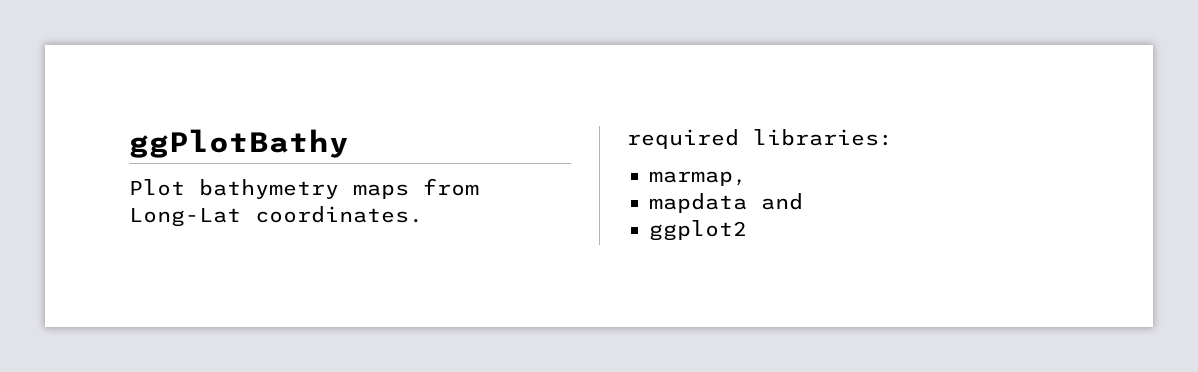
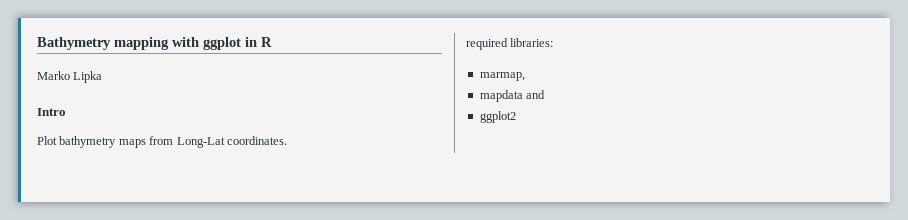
[129,129,349,158] ggPlotBathy -> [37,37,272,50] [37,71,103,83] [37,108,66,116] Bathymetry mapping with ggplot in R // Marko Lipka // Intro

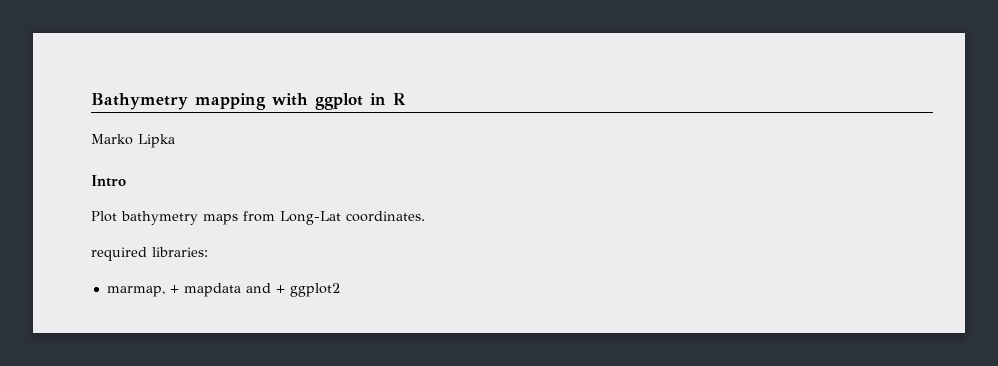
(525, 76) // -> [169,285,179,293] +
(546, 94) // -> [275,285,285,293] +

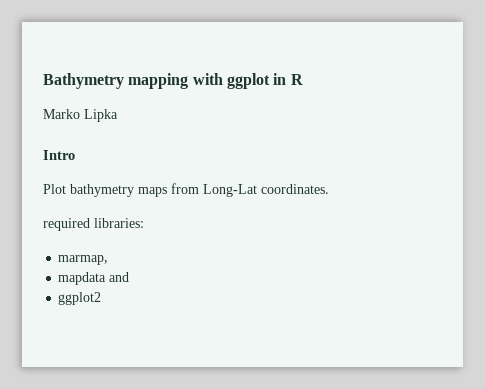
[169,285,179,293] + -> (109, 260) //
[275,285,285,293] + -> (130, 277) //

